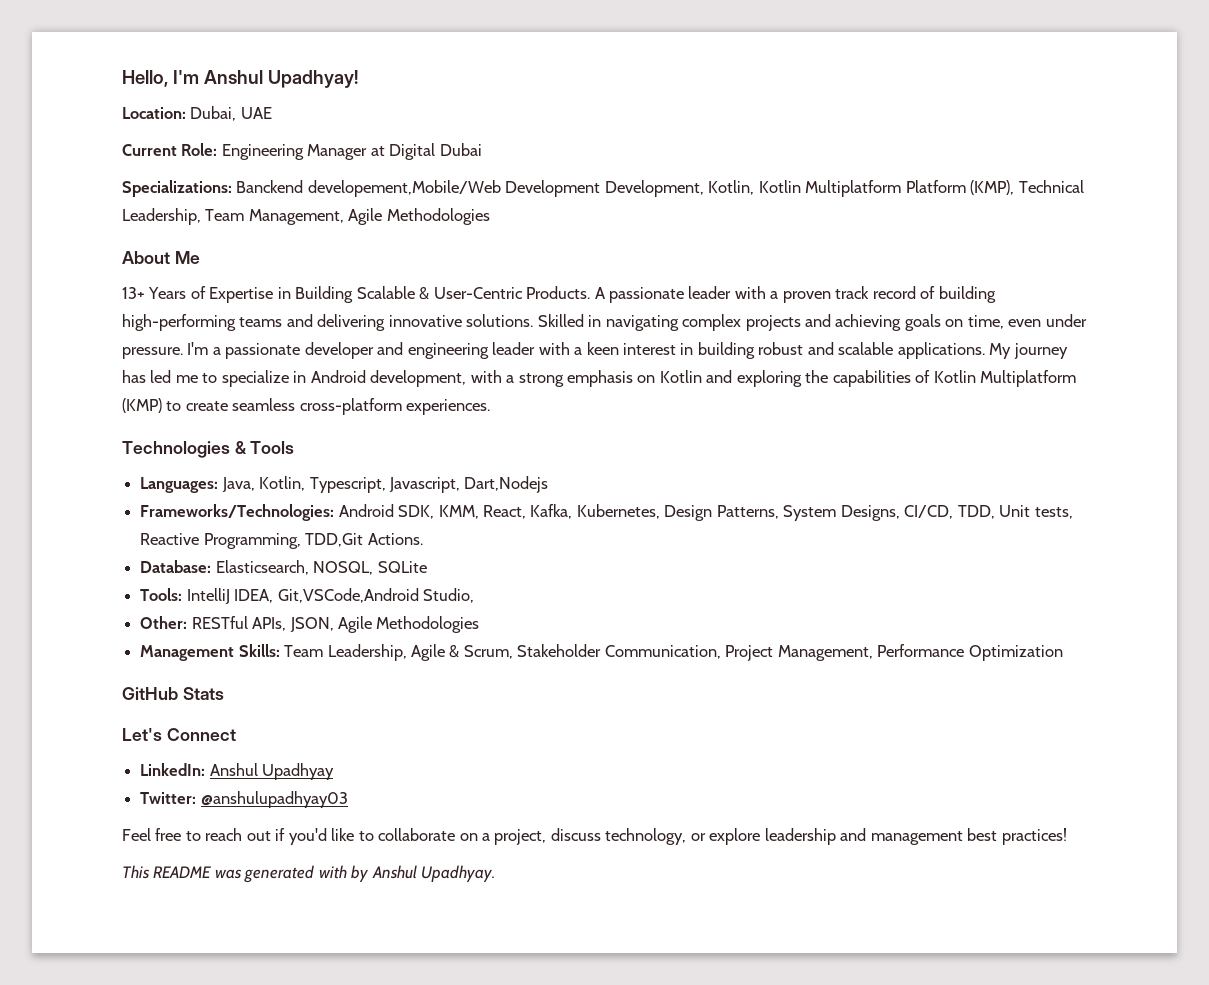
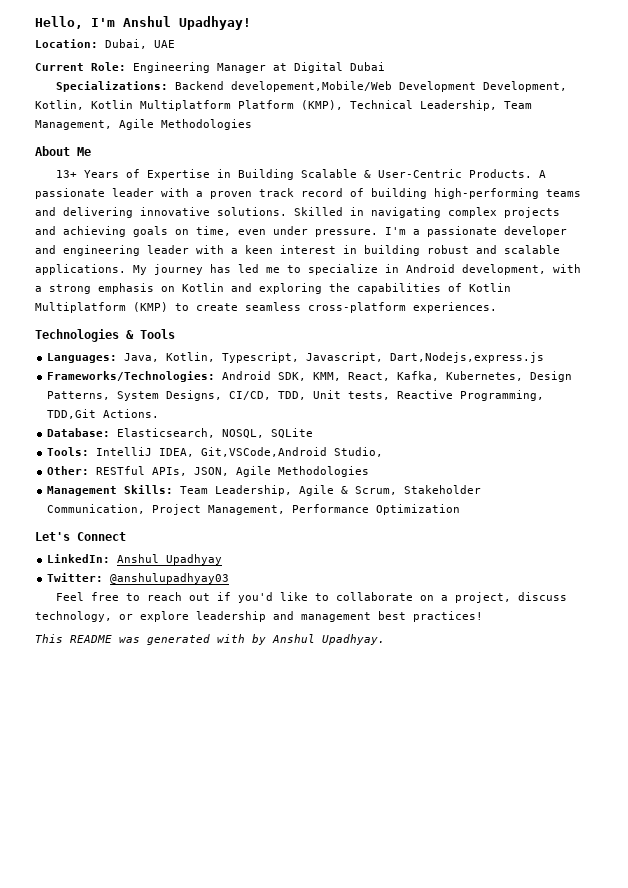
[236,180,304,193] Banckend -> [174,81,224,90] Backend
[464,476,549,493] Dart,Nodejs -> [390,352,545,363] Dart,Nodejs,express.js
[122,687,224,700] // GitHub Stats -> (461, 509) none

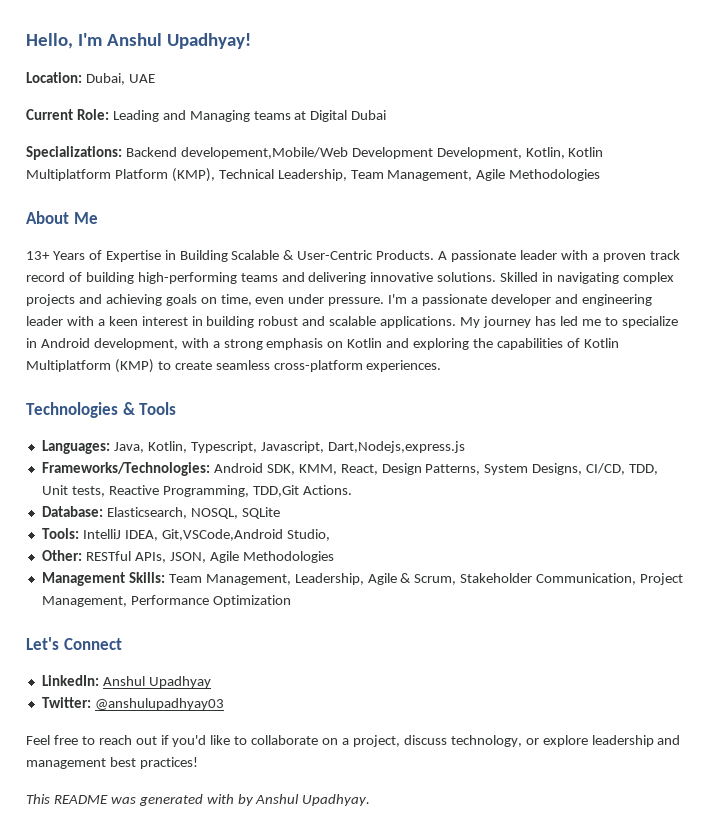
[133,62,266,73] Engineering Manager -> [112,110,291,122] Leading and Managing teams
[397,371,524,381] Kafka, Kubernetes, -> (378, 469) none
(209, 490) none -> [205,574,291,585] Management,

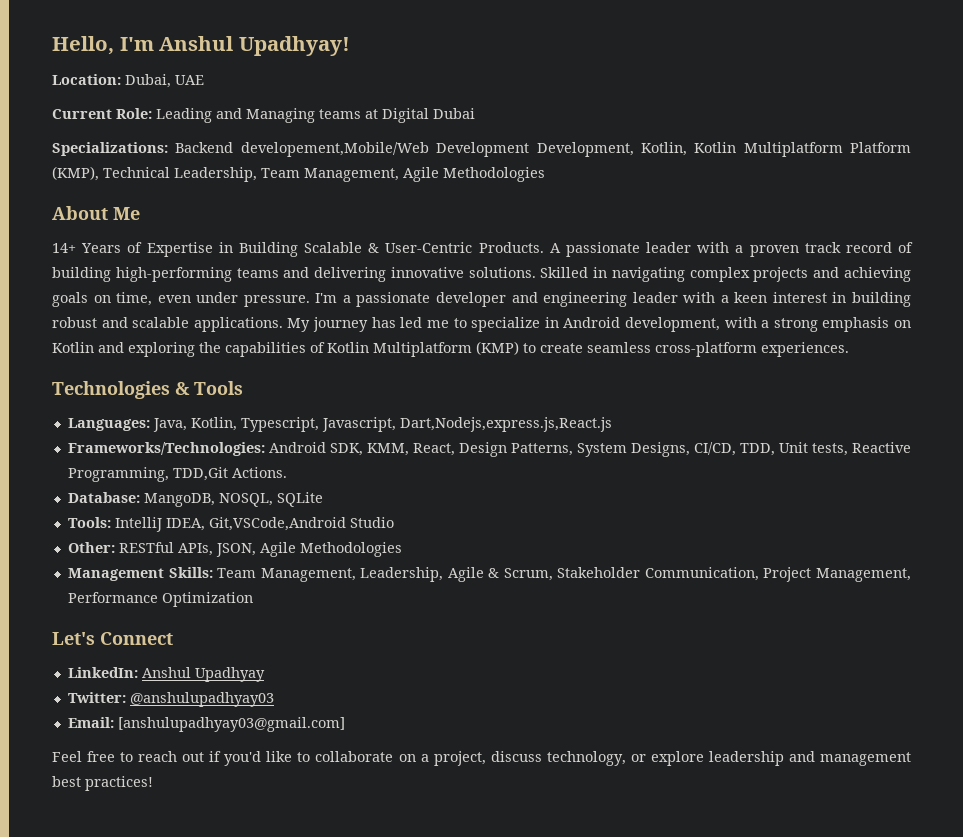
[26,251,50,260] 13+ -> [52,243,76,253] 14+
[327,441,465,453] Dart,Nodejs,express.js -> [399,417,612,432] Dart,Nodejs,express.js,React.js
[106,507,187,519] Elasticsearch, -> [143,493,215,507] MangoDB,
[286,529,330,541] Studio, -> [349,517,394,528] Studio
(224, 704) none -> [67,717,345,732] // Email: [anshulupadhyay03@gmail.com]
[26,794,371,806] // This README was generated with by Anshul Upadhyay. -> (153, 783) none

